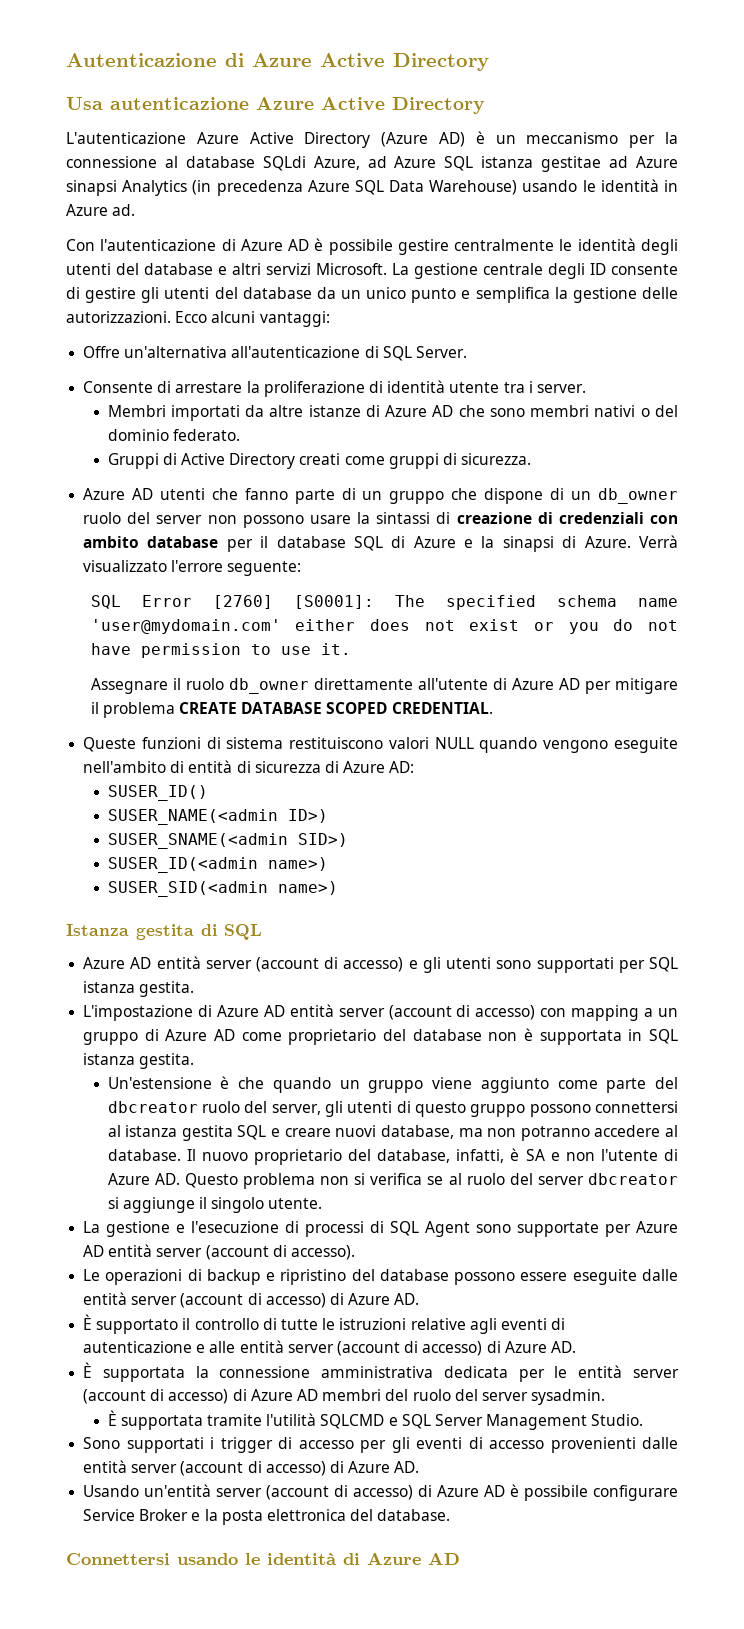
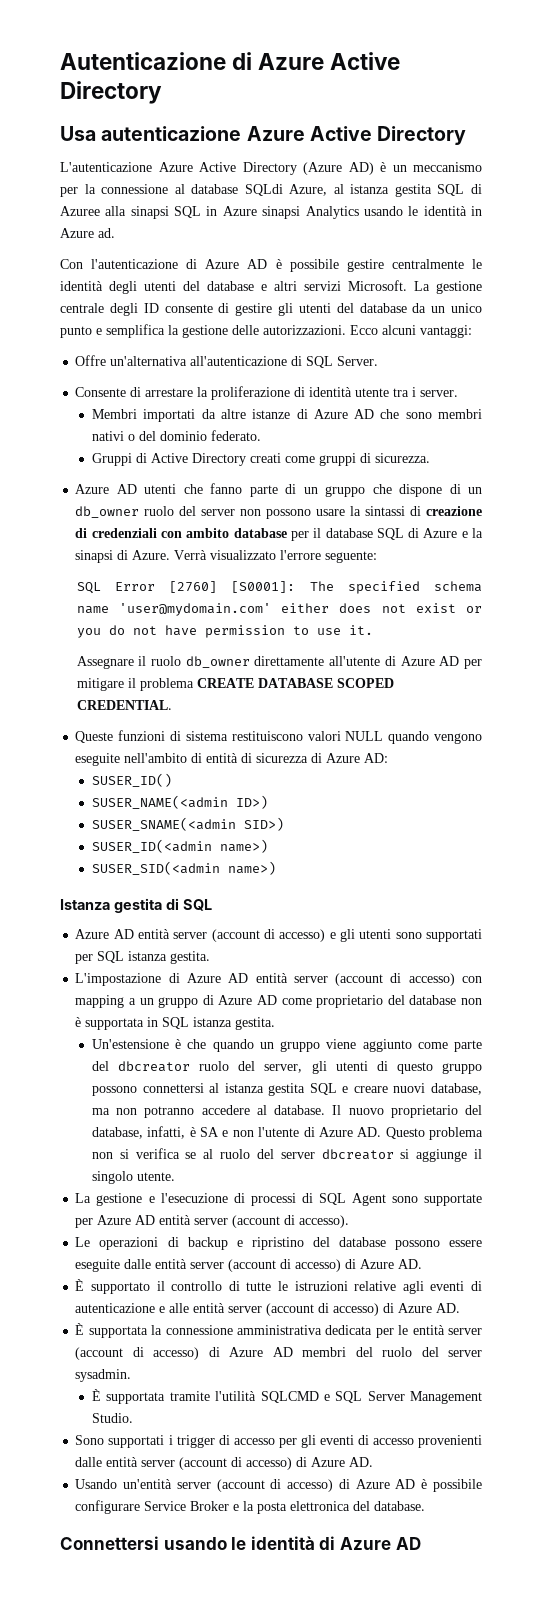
[367,156,678,172] [66,180,518,196] ad Azure SQL istanza gestitae ad Azure sinapsi Analytics (in precedenza Azure SQL Data Warehouse) -> [333,184,483,197] [60,206,359,219] al istanza gestita SQL di Azuree alla sinapsi SQL in Azure sinapsi Analytics

